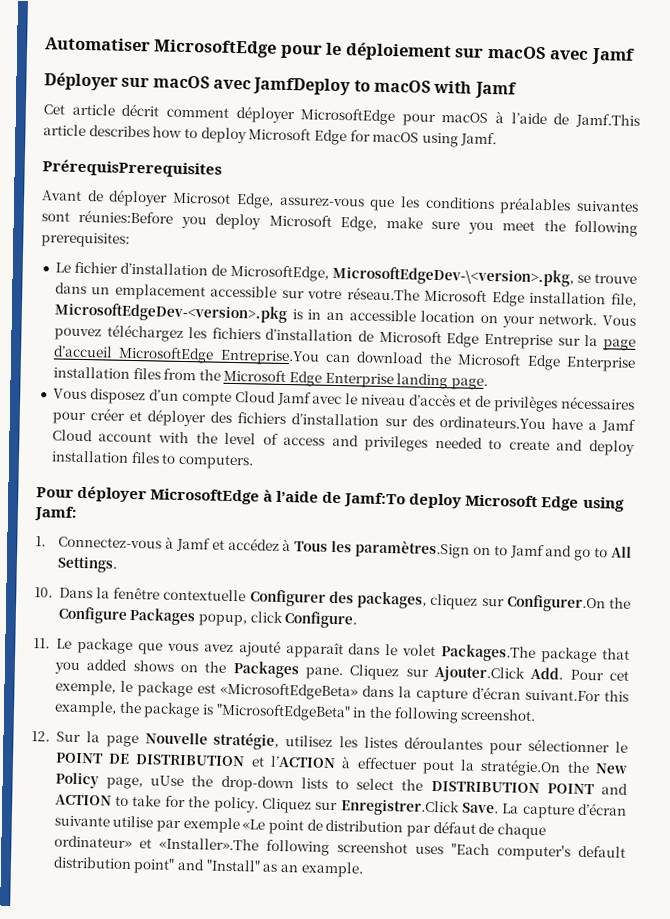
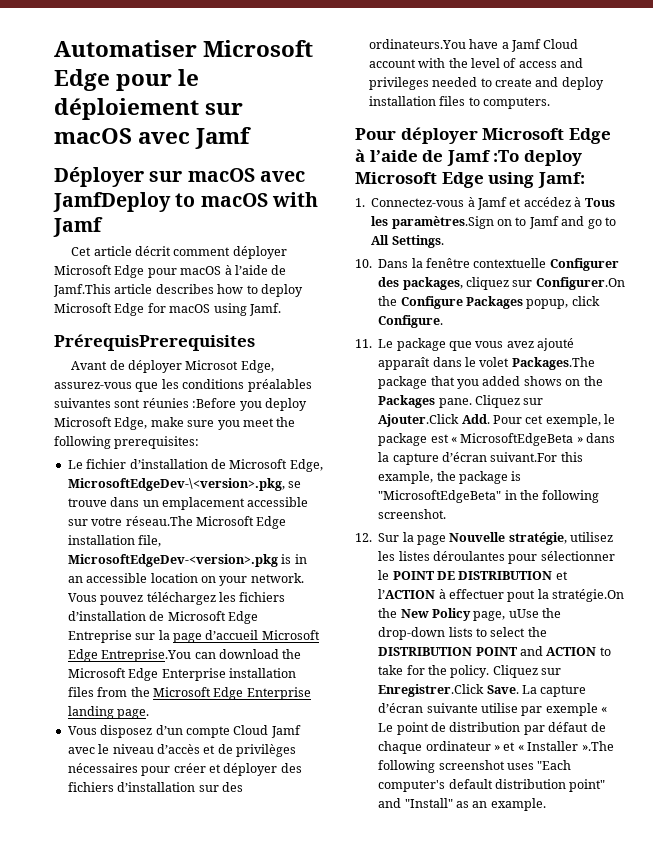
[153,39,278,58] MicrosoftEdge -> [203,40,314,57] [54,69,110,91] Microsoft Edge
[300,108,396,126] MicrosoftEdge -> [54,265,145,278] Microsoft Edge
[78,209,174,224] réunies:Before -> [142,398,237,408] réunies :Before
[229,264,329,282] MicrosoftEdge, -> [229,459,323,472] Microsoft Edge,
[118,346,215,364] MicrosoftEdge -> [261,630,320,640] [67,649,98,662] Microsoft Edge
[150,488,407,508] MicrosoftEdge à l’aide de Jamf:To -> [482,128,611,144] [355,149,520,166] Microsoft Edge à l’aide de Jamf :To
[220,682,359,701] «MicrosoftEdgeBeta» -> [451,433,583,446] « MicrosoftEdgeBeta »
[242,819,266,830] «Le -> [601,707,608,713] [378,723,394,732] « Le
[53,835,259,851] ordinateur» et «Installer».The -> [425,741,614,751] ordinateur » et « Installer ».The

